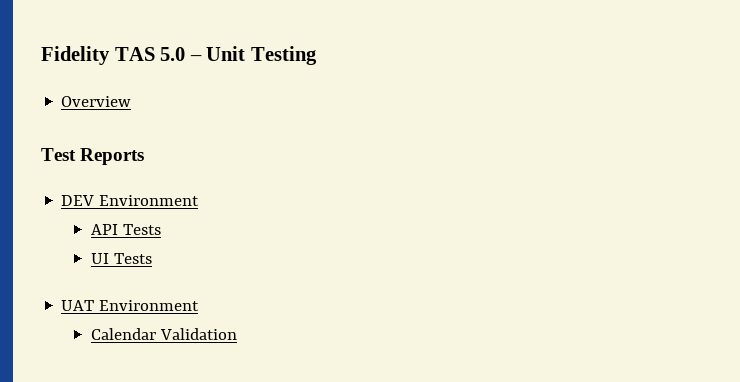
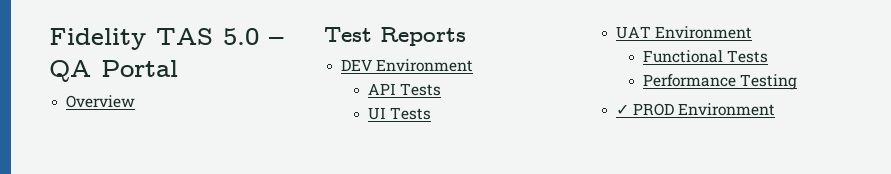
[206,46,317,65] Unit Testing -> [49,60,178,82] QA Portal
[91,328,238,340] Calendar Validation -> [642,50,768,63] [642,74,797,90] [616,103,776,116] Functional Tests // Performance Testing // ✓ PROD Environment

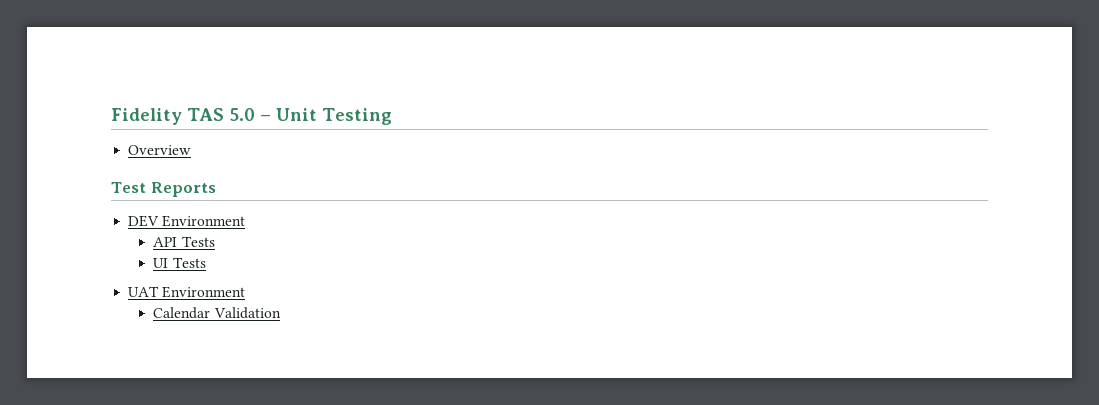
[49,60,178,82] QA Portal -> [275,108,392,125] Unit Testing
[642,50,768,63] [642,74,797,90] [616,103,776,116] Functional Tests // Performance Testing // ✓ PROD Environment -> [153,307,281,319] Calendar Validation

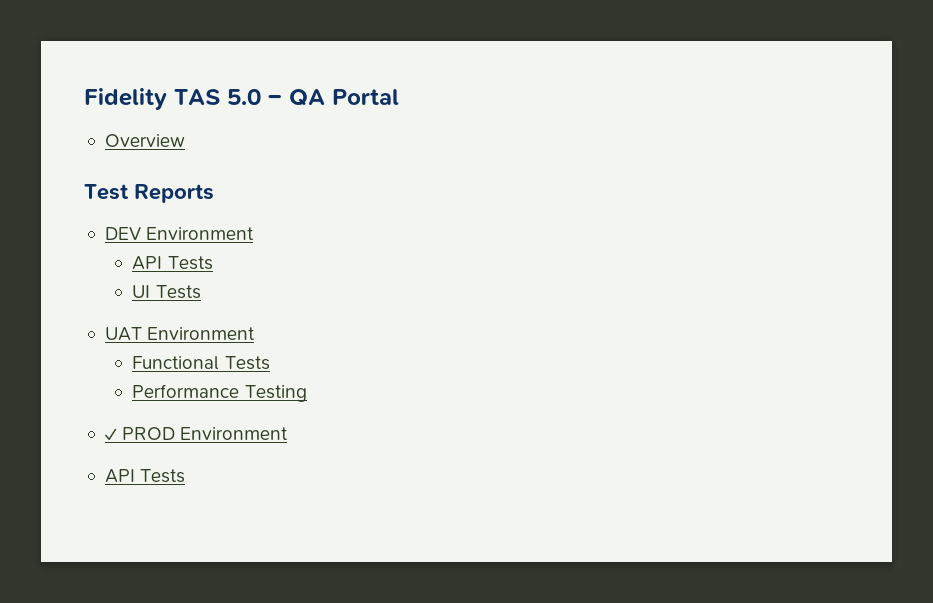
[275,108,392,125] Unit Testing -> [289,89,399,106] QA Portal
[153,307,281,319] Calendar Validation -> [132,356,270,370] [132,384,307,402] [104,427,289,441] [104,469,186,483] Functional Tests // Performance Testing // ✓ PROD Environment // API Tests

